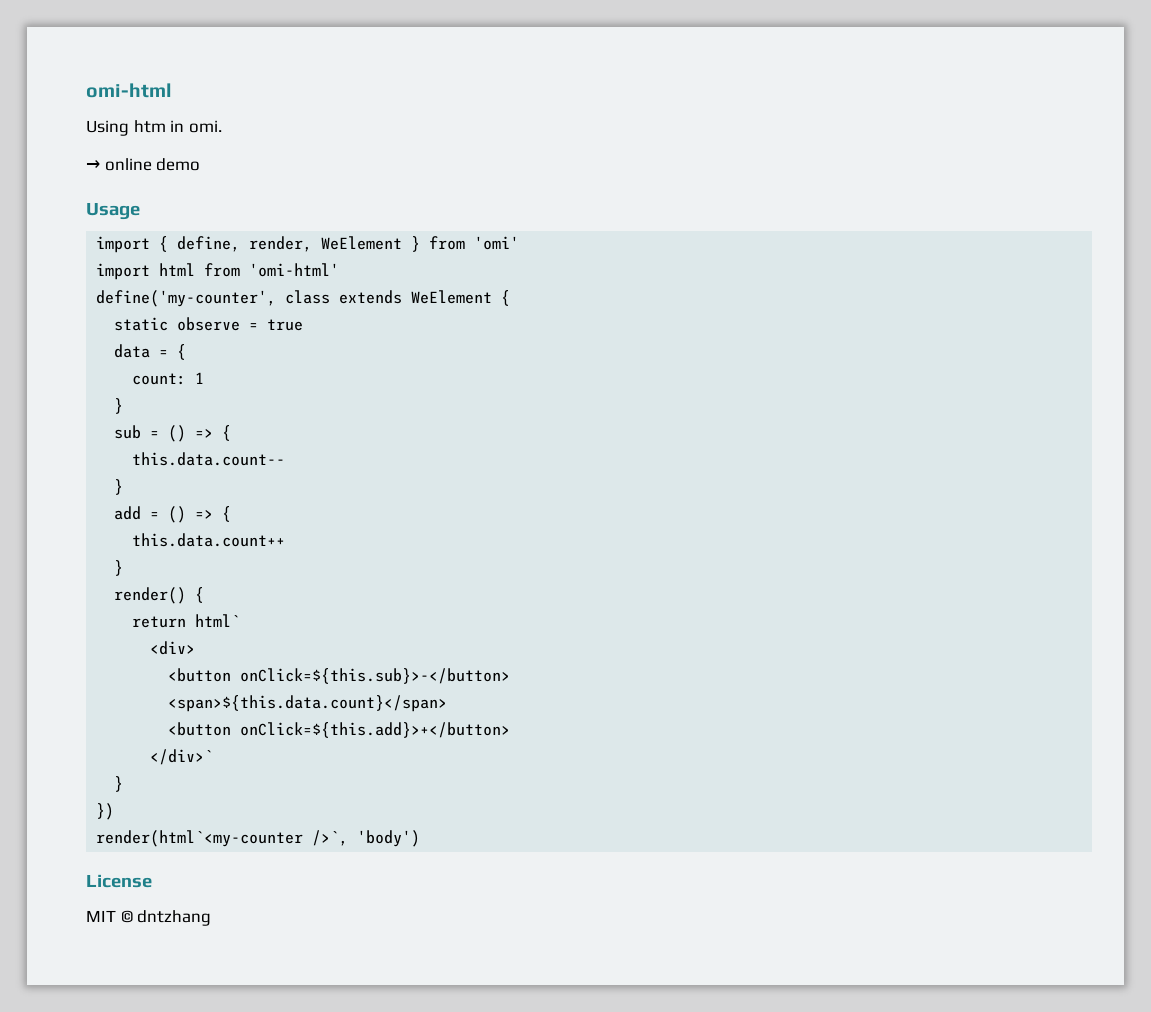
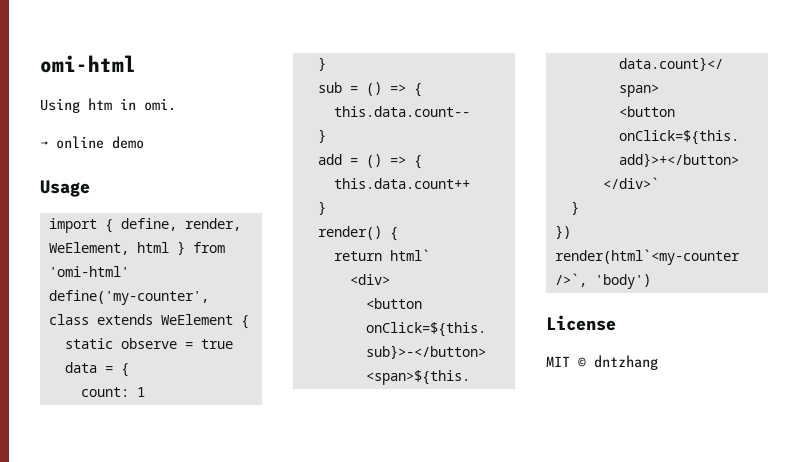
[321,236,520,252] [96,263,196,280] WeElement } from 'omi' // import html -> [48,241,185,255] WeElement, html }

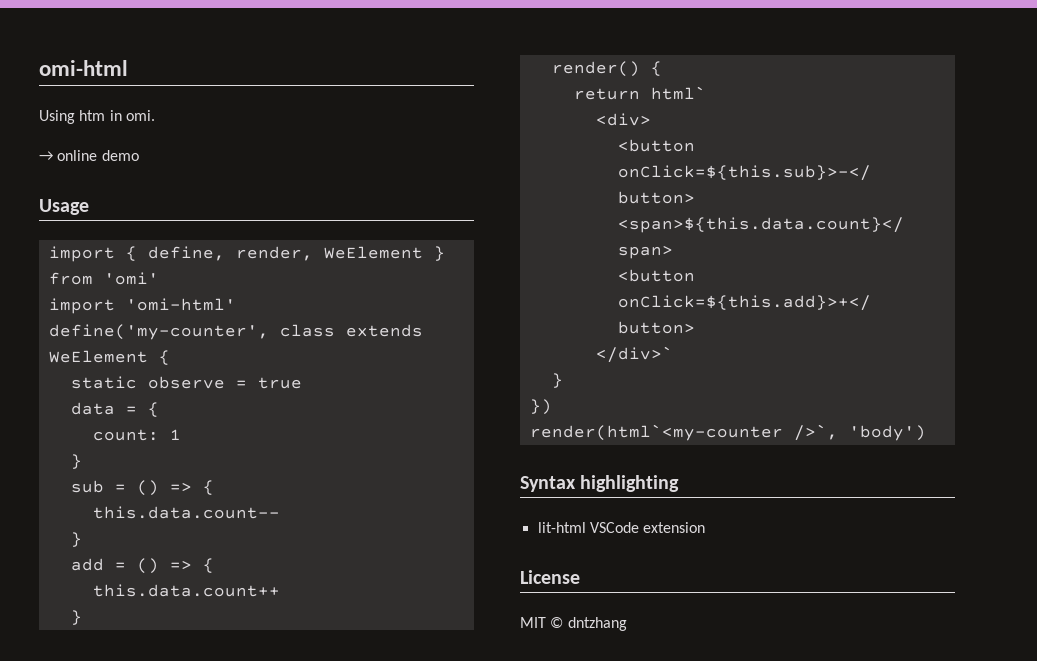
[48,241,225,255] WeElement, html } from -> [323,246,445,261] [48,272,159,285] [48,298,115,314] WeElement } from 'omi' // import
(651, 281) none -> [520,475,680,492] [537,522,706,533] // Syntax highlighting // lit-html VSCode extension

